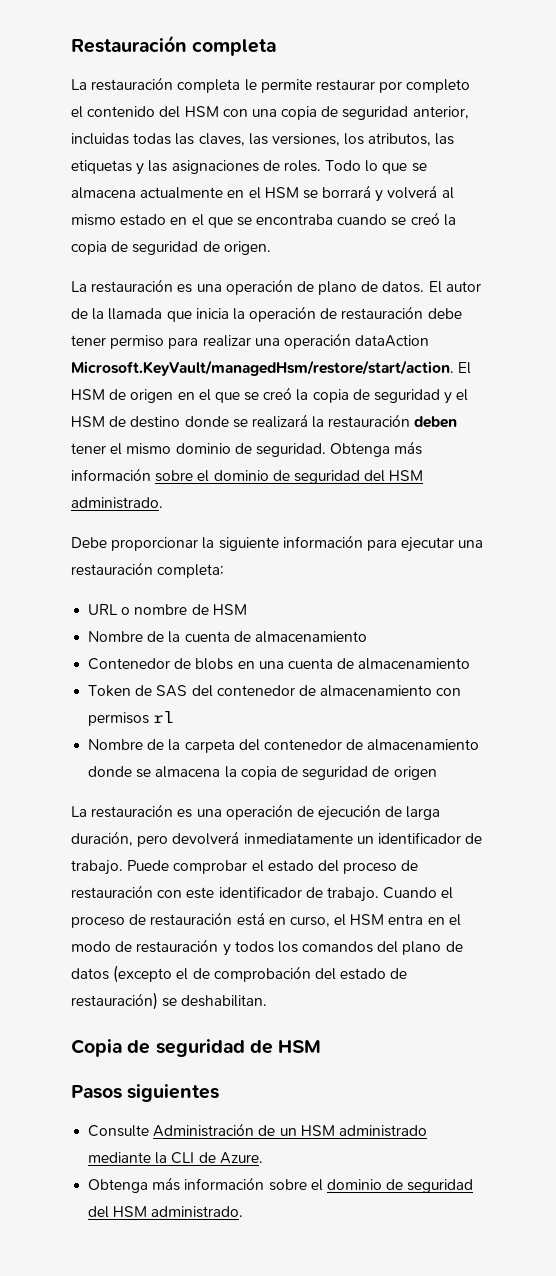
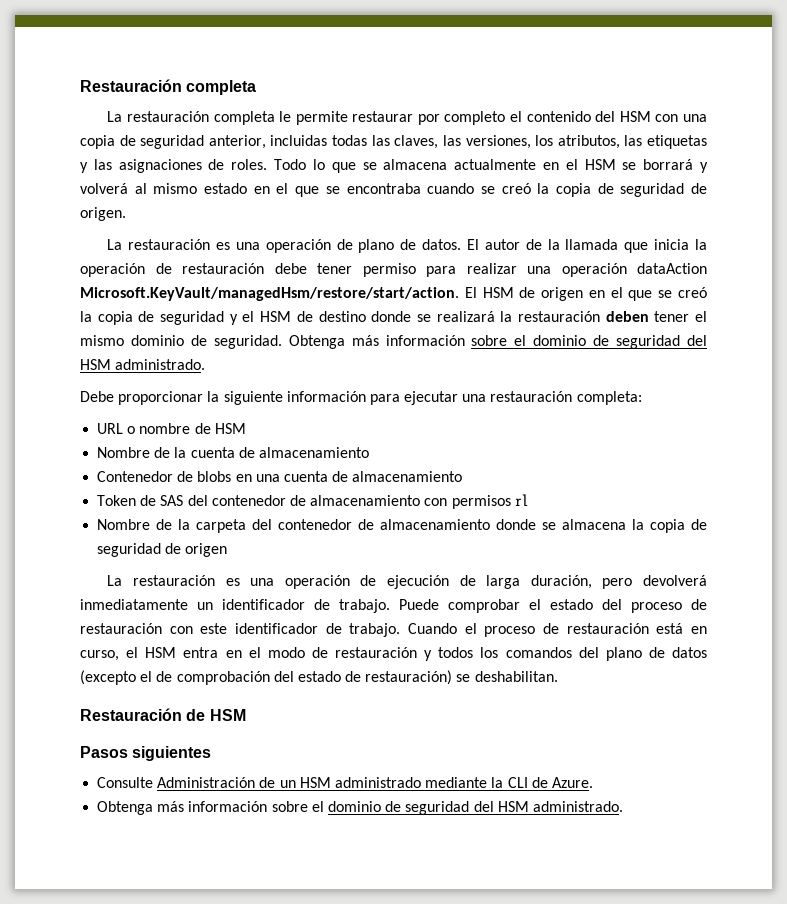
[71,1039,245,1057] Copia de seguridad -> [80,708,182,721] Restauración

